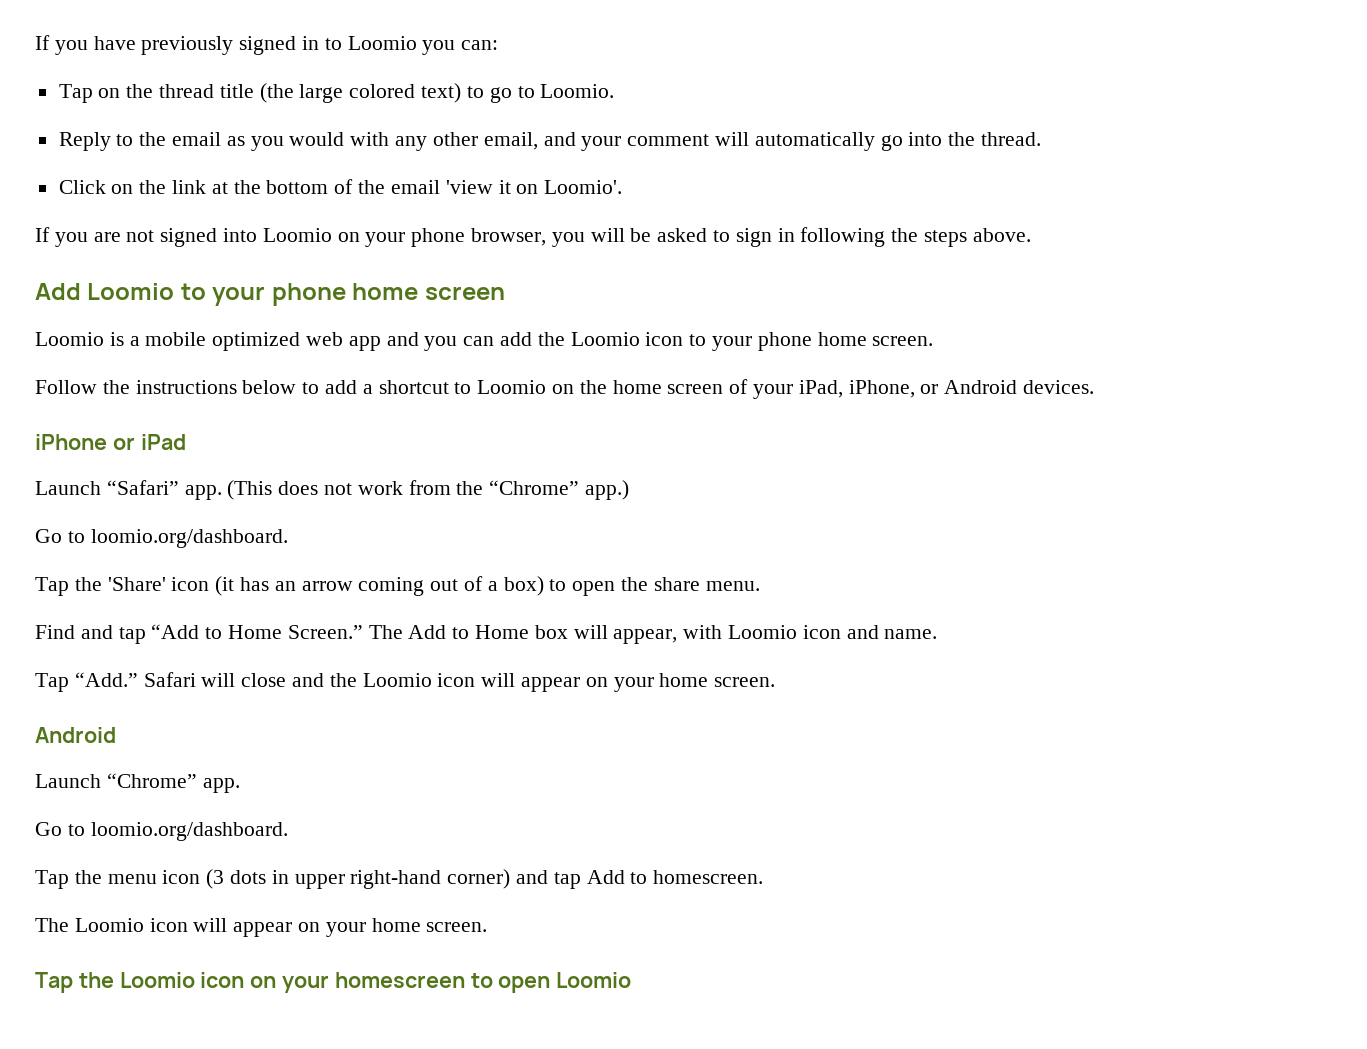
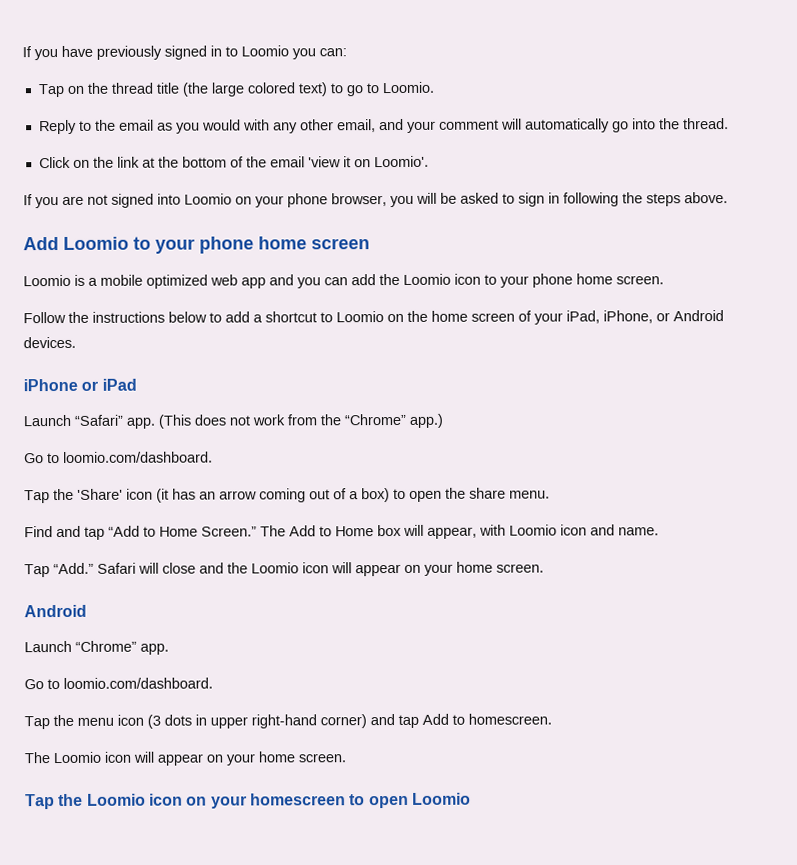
[90,529,288,548] loomio.org/dashboard. -> [63,451,213,463] loomio.com/dashboard.
[90,822,288,841] loomio.org/dashboard. -> [63,677,213,689] loomio.com/dashboard.

